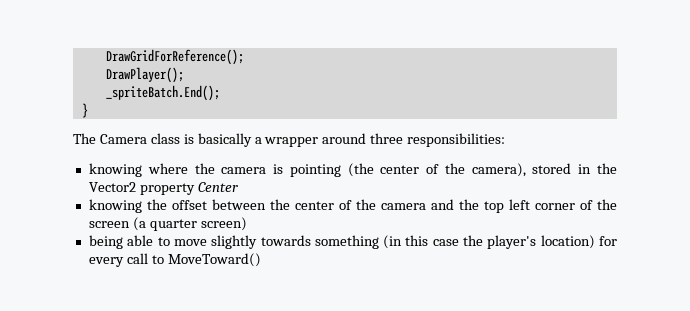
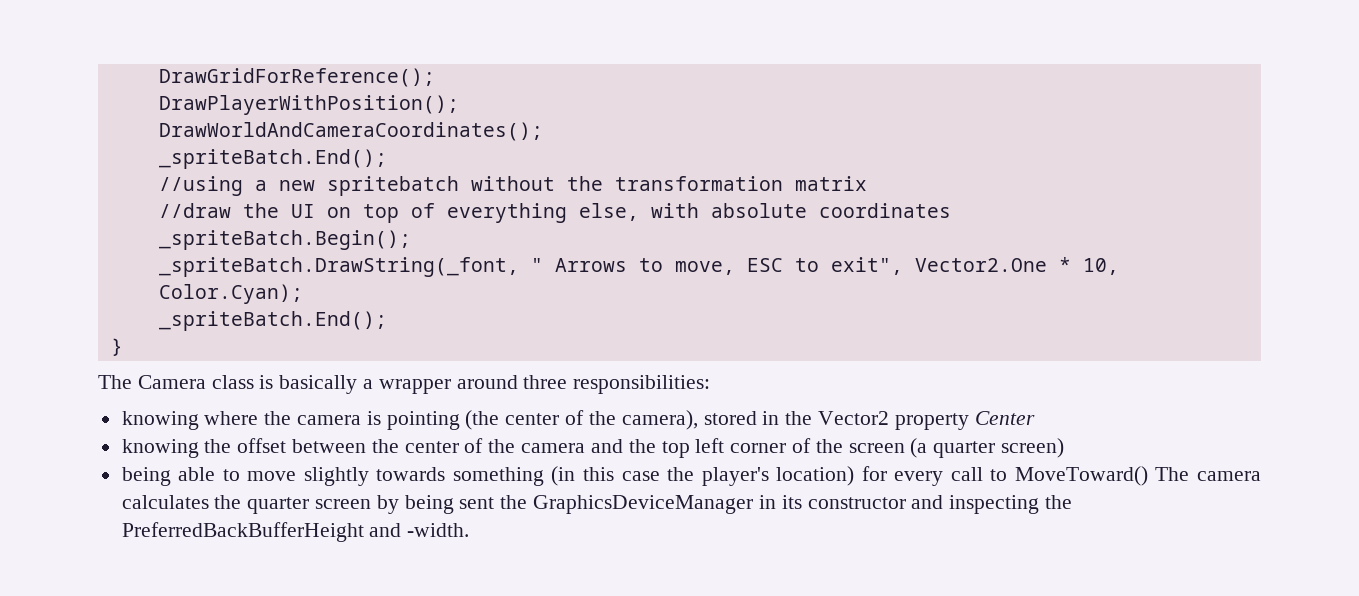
[105,67,184,83] DrawPlayer(); -> [158,95,459,115] [158,122,543,141] [158,149,387,169] [158,176,867,196] [158,203,951,223] [158,230,411,250] [158,257,1119,277] [158,284,303,304] DrawPlayerWithPosition(); // DrawWorldAndCameraCoordinates(); // _spriteBatch.End(); // //using a new spritebatch without the transformation matrix // //draw the UI on top of everything else, with absolute coordinates // _spriteBatch.Begin(); // _spriteBatch.DrawString(_font, " Arrows to move, ESC to exit", Vector2.One * 10, Color.Cyan);
(261, 260) none -> [1155,467,1262,481] [121,495,1072,514] [121,522,470,542] The camera calculates the quarter screen by being sent the GraphicsDeviceManager in its constructor and inspecting the PreferredBackBufferHeight and -width.

